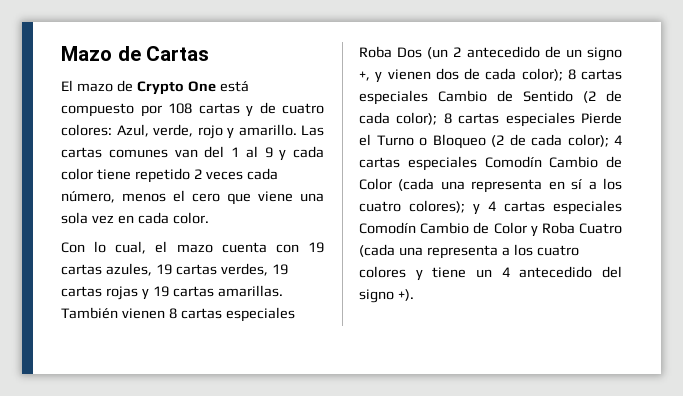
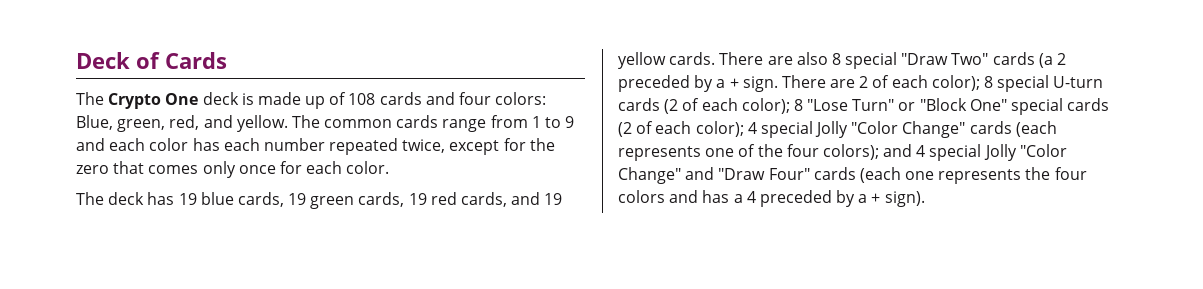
[61,46,210,61] [61,80,249,95] [61,102,324,117] [61,124,324,139] [61,146,324,161] [61,168,278,183] [61,190,324,205] [61,212,209,224] [61,241,324,254] [61,263,288,276] [61,285,283,300] [61,307,295,322] [359,46,622,61] [359,68,622,83] [359,90,622,105] [359,112,622,127] [359,134,622,149] [359,156,622,171] [359,178,622,193] [359,200,622,215] [359,222,622,237] [359,244,579,259] [359,266,622,281] [359,289,414,303] Mazo de Cartas // El mazo de Crypto One está compuesto por 108 cartas y de cuatro colores: Azul, verde, rojo y amarillo. Las cartas comunes van del 1 al 9 y cada color tiene repetido 2 veces cada número, menos el cero que viene una sola vez en cada color. // Con lo cual, el mazo cuenta con 19 cartas azules, 19 cartas verdes, 19 cartas rojas y 19 cartas amarillas. También vienen 8 cartas especiales Roba Dos (un 2 antecedido de un signo +, y vienen dos de cada color); 8 cartas especiales Cambio de Sentido (2 de cada color); 8 cartas especiales Pierde el Turno o Bloqueo (2 de cada color); 4 cartas especiales Comodín Cambio de Color (cada una representa en sí a los cuatro colores); y 4 cartas especiales Comodín Cambio de Color y Roba Cuatro (cada una representa a los cuatro colores y tiene un 4 antecedido del signo +). -> [76,52,227,69] [76,92,547,109] [76,115,575,132] [76,138,555,155] [76,161,390,178] [76,192,563,209] [618,52,1067,69] [618,75,1104,92] [618,98,1110,115] [618,121,1057,138] [618,144,1067,161] [618,167,1087,184] [618,190,925,207] Deck of Cards // The Crypto One deck is made up of 108 cards and four colors: Blue, green, red, and yellow. The common cards range from 1 to 9 and each color has each number repeated twice, except for the zero that comes only once for each color. // The deck has 19 blue cards, 19 green cards, 19 red cards, and 19 yellow cards. There are also 8 special "Draw Two" cards (a 2 preceded by a + sign. There are 2 of each color); 8 special U-turn cards (2 of each color); 8 "Lose Turn" or "Block One" special cards (2 of each color); 4 special Jolly "Color Change" cards (each represents one of the four colors); and 4 special Jolly "Color Change" and "Draw Four" cards (each one represents the four colors and has a 4 preceded by a + sign).

